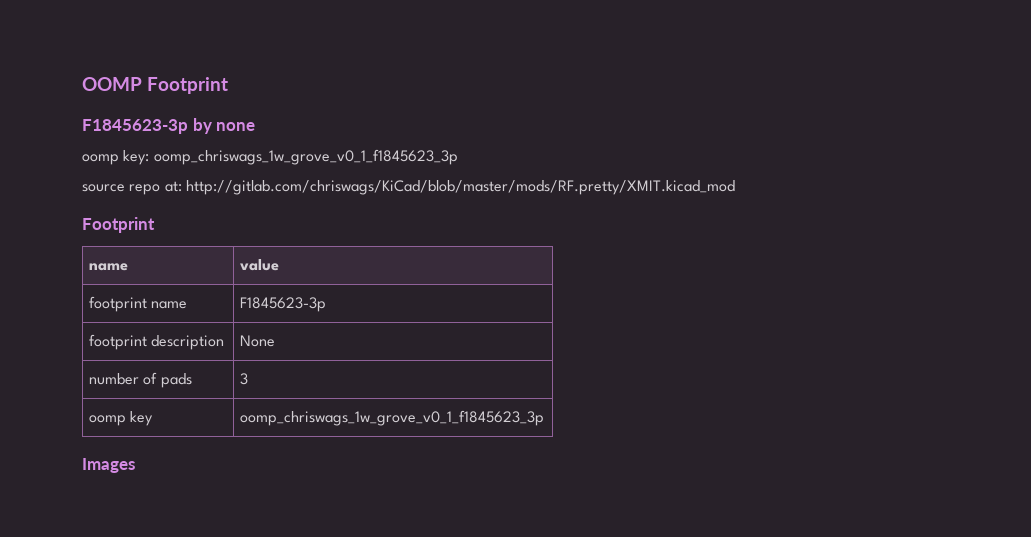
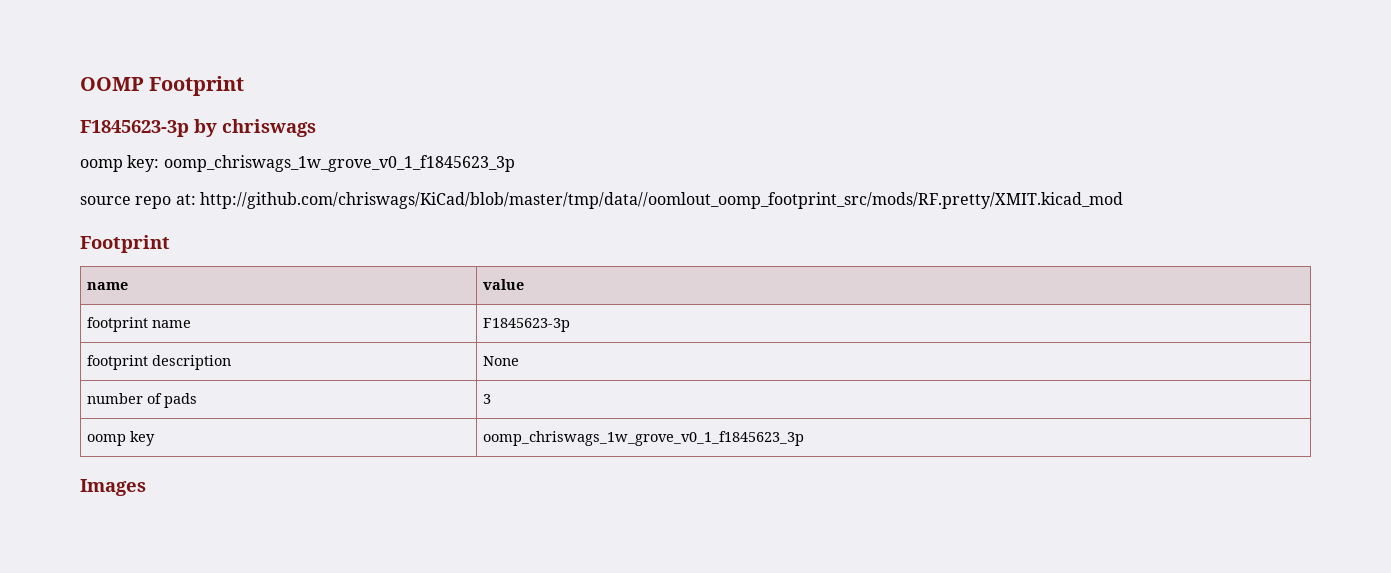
[192,118,256,134] by none -> [194,119,316,137] by chriswags
[185,180,735,195] http://gitlab.com/chriswags/KiCad/blob/master/mods/RF.pretty/XMIT.kicad_mod -> [199,192,1123,209] http://github.com/chriswags/KiCad/blob/master/tmp/data//oomlout_oomp_footprint_src/mods/RF.pretty/XMIT.kicad_mod

